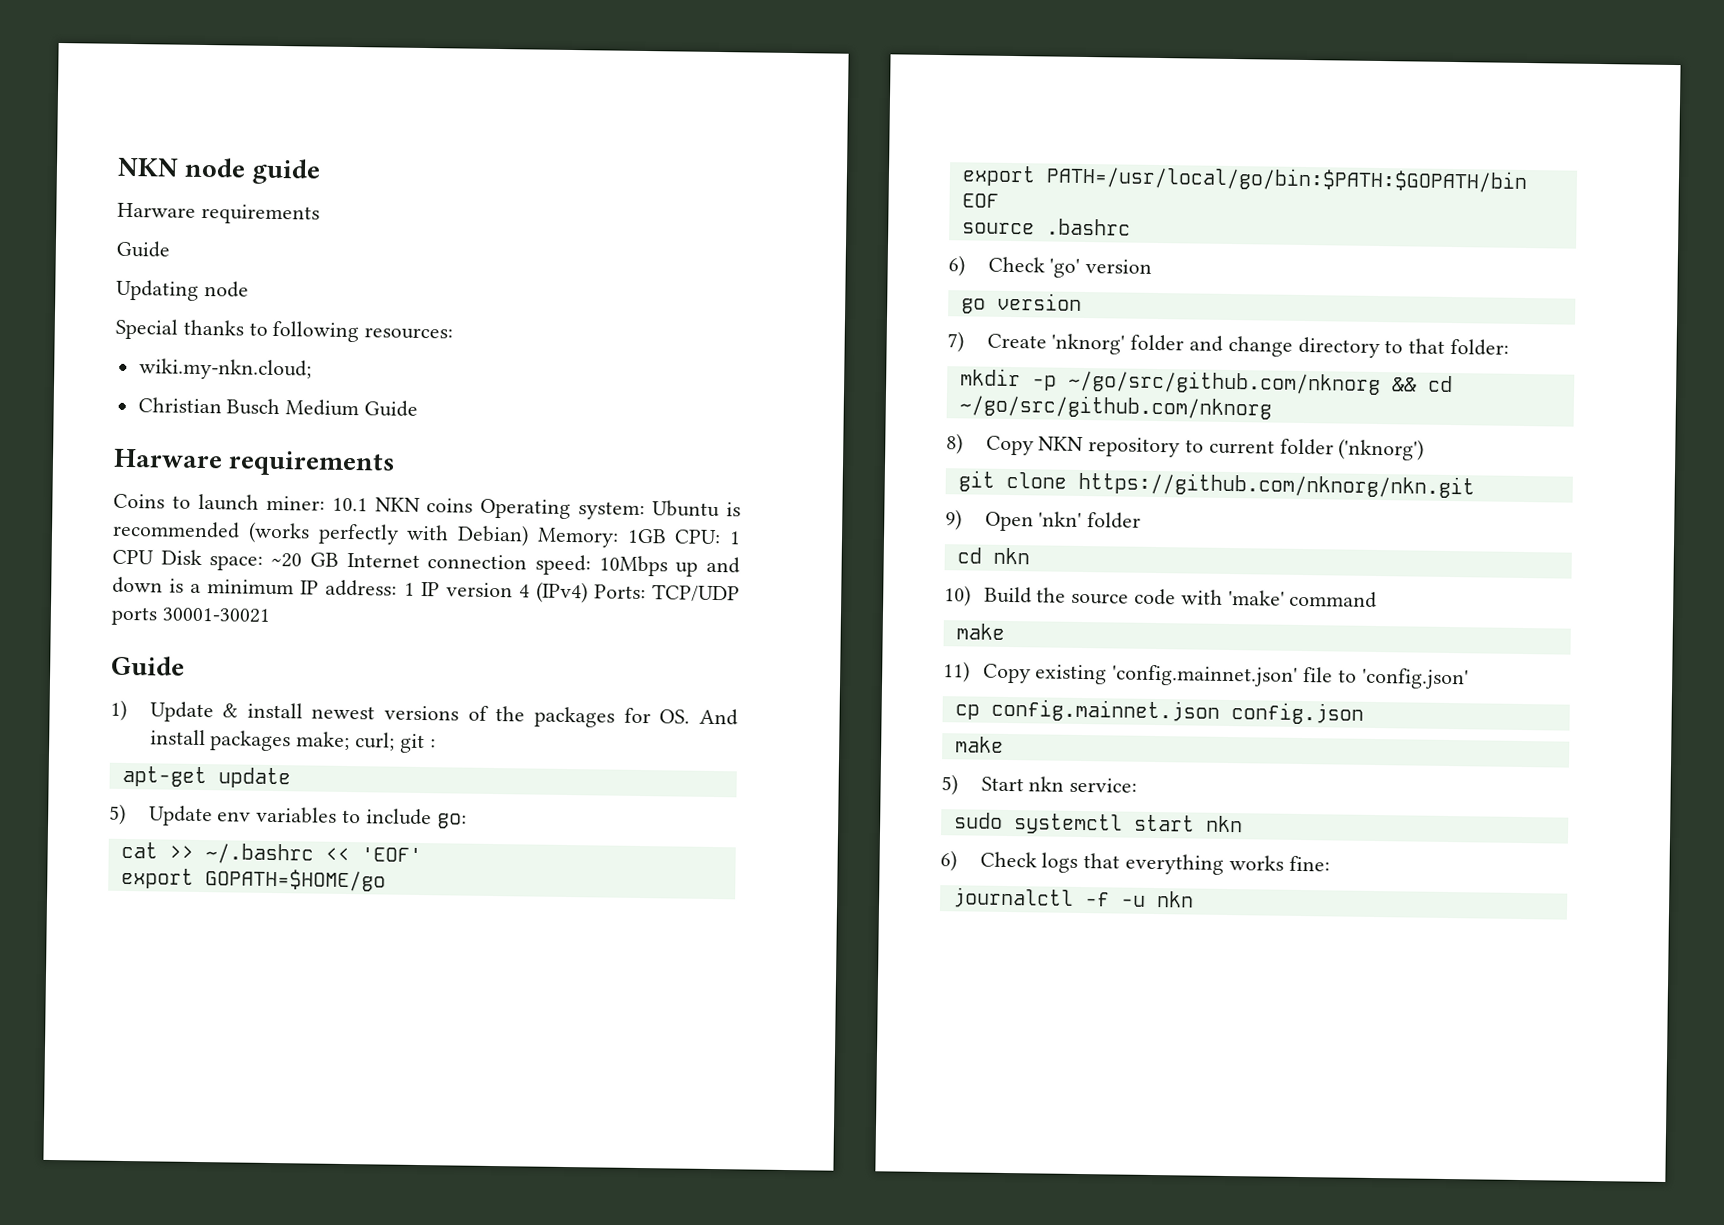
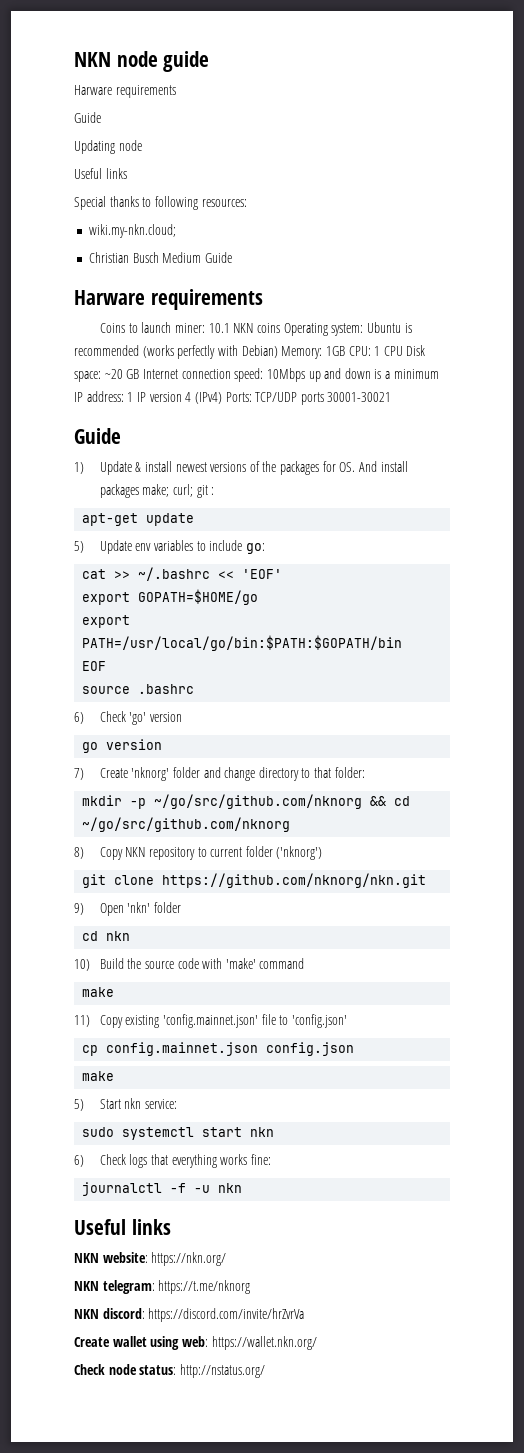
(249, 289) none -> [74,168,127,179] // Useful links
(1194, 899) none -> [74,1219,171,1235] [74,1252,227,1266] [74,1280,251,1294] [74,1308,305,1322] [74,1336,317,1350] [74,1364,265,1378] // Useful links // NKN website: https://nkn.org/ // NKN telegram: https://t.me/nknorg // NKN discord: https://discord.com/invite/hrZvrVa // Create wallet using web: https://wallet.nkn.org/ // Check node status: http://nstatus.org/

